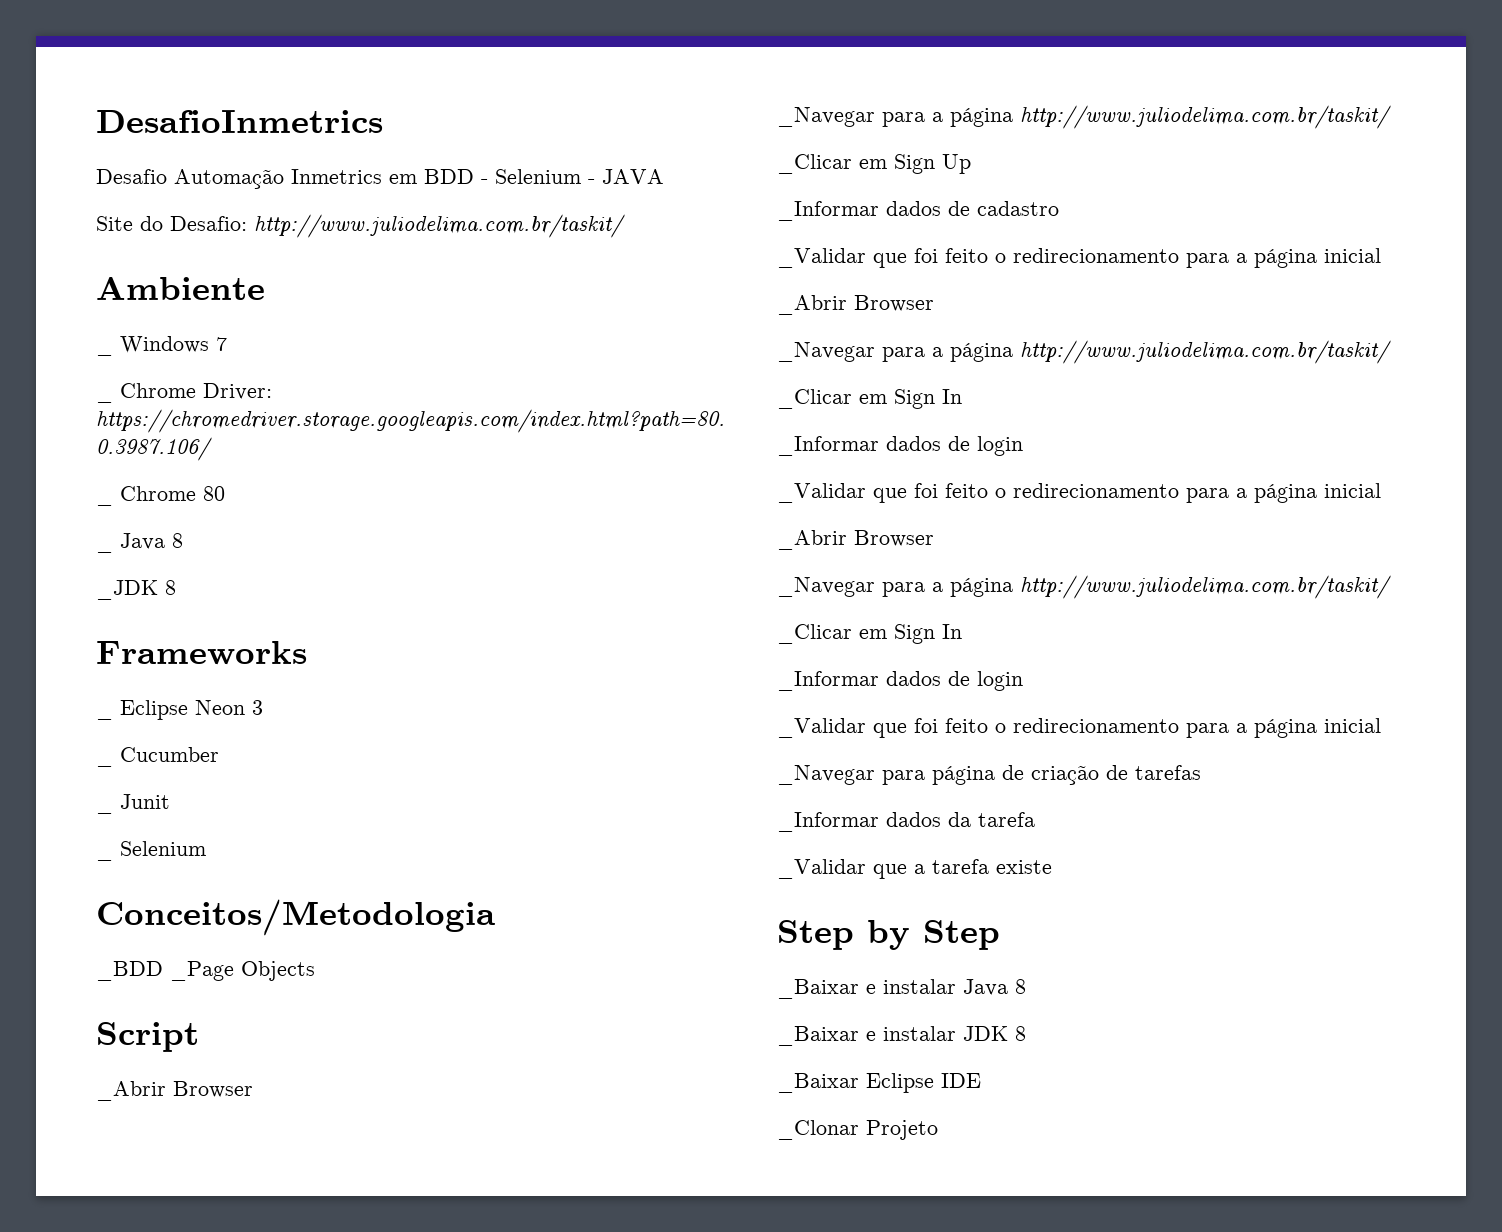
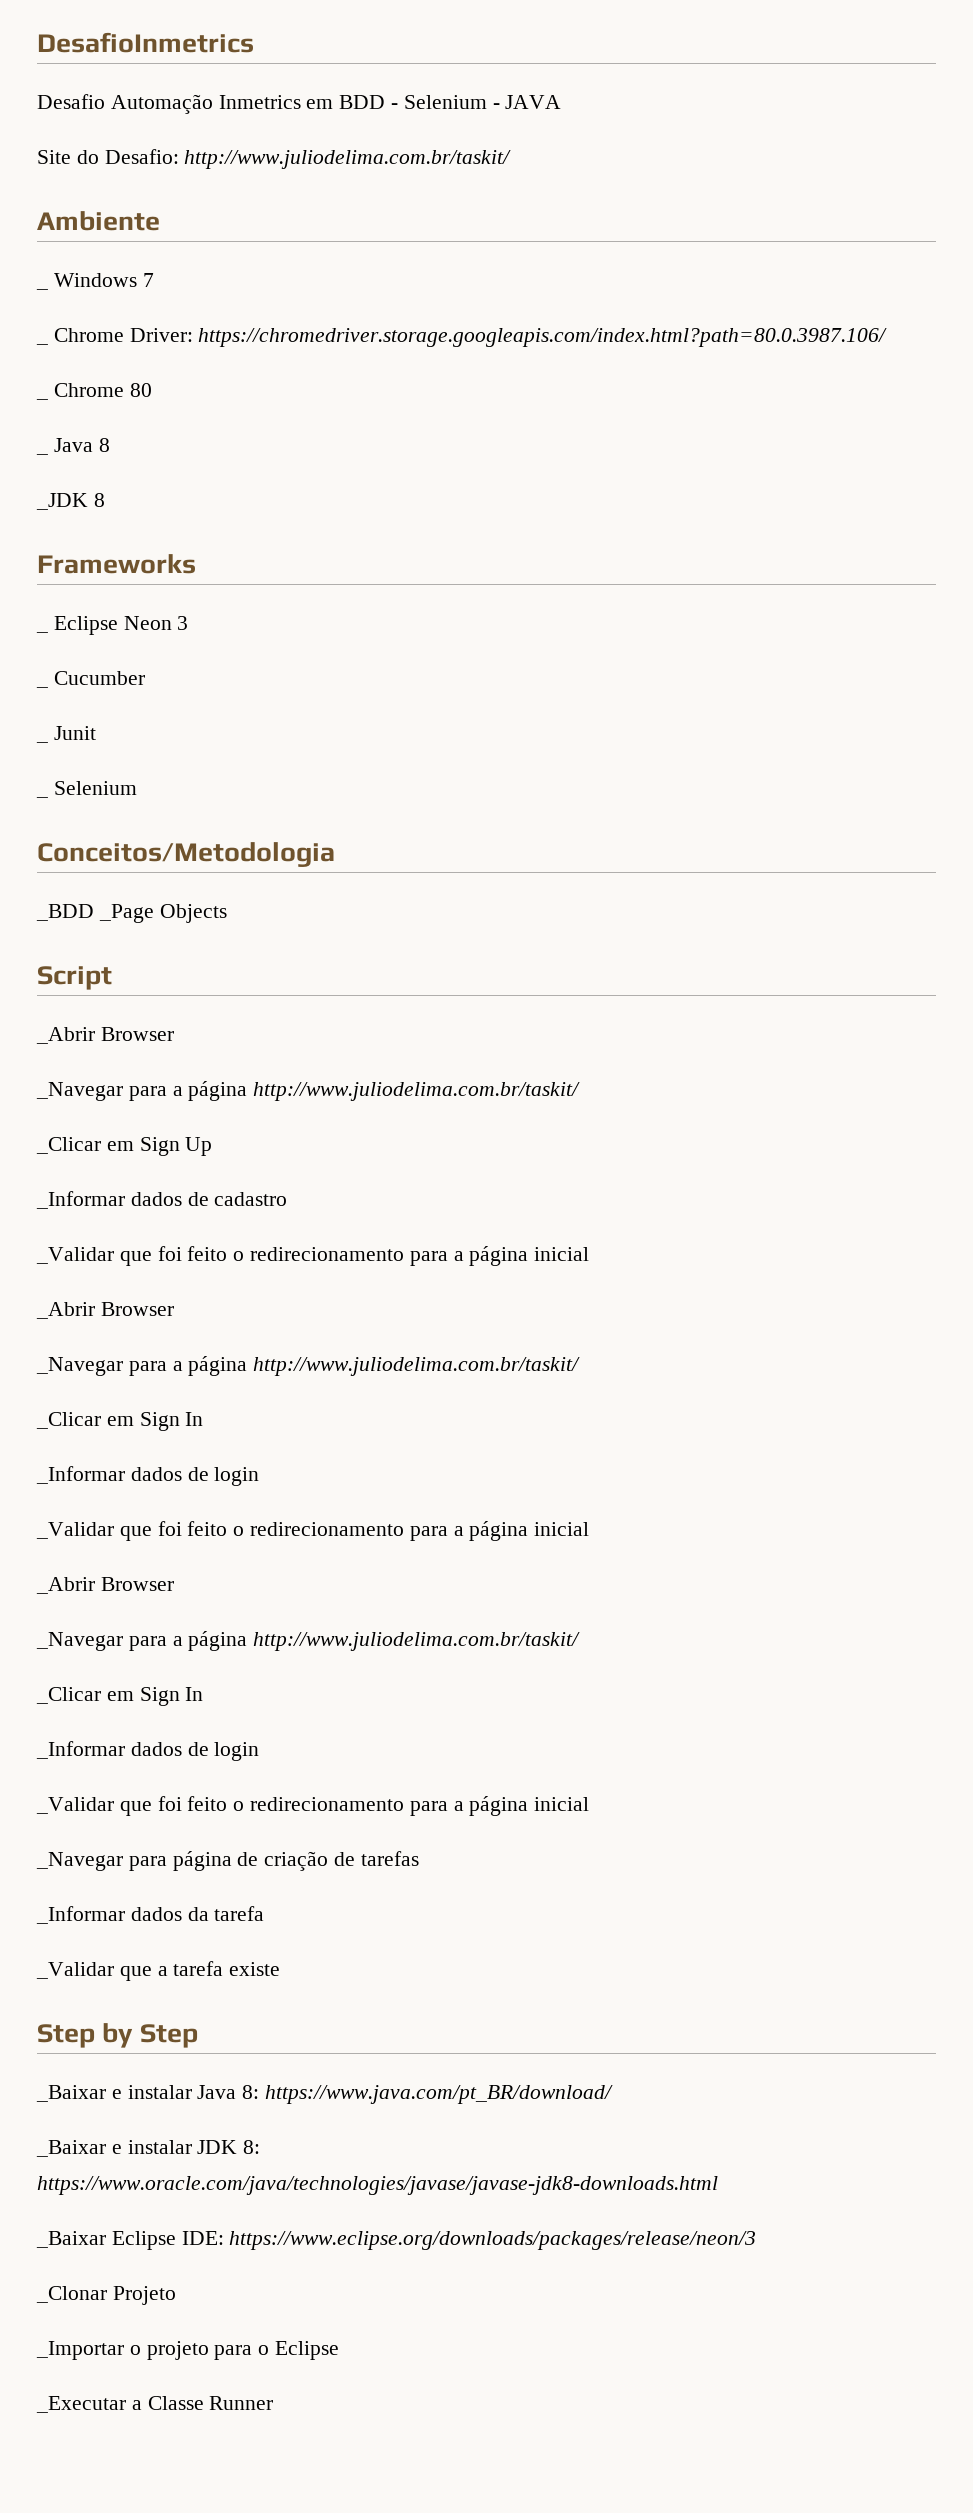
[1015,979,1026,994] 8 -> [242,2085,614,2104] 8: https://www.java.com/pt_BR/download/
[1015,1026,1026,1041] 8 -> [243,2140,261,2154] [37,2176,718,2195] 8: https://www.oracle.com/java/technologies/javase/javase-jdk8-downloads.html
[941,1073,981,1088] IDE -> [181,2231,757,2250] IDE: https://www.eclipse.org/downloads/packages/release/neon/3
(938, 1130) none -> [36,2341,340,2360] [36,2396,274,2413] // _Importar o projeto para o Eclipse // _Executar a Classe Runner

